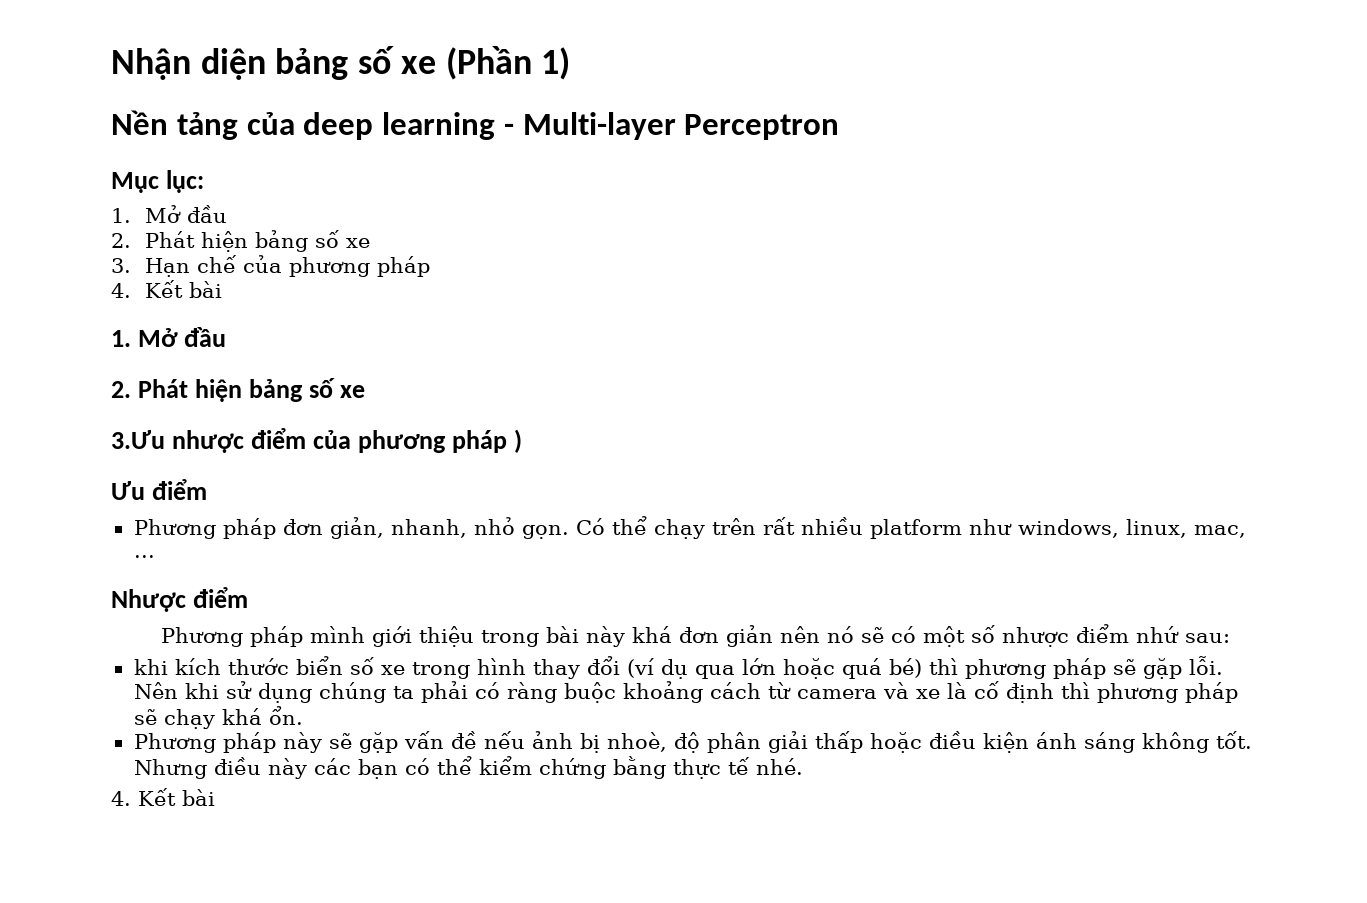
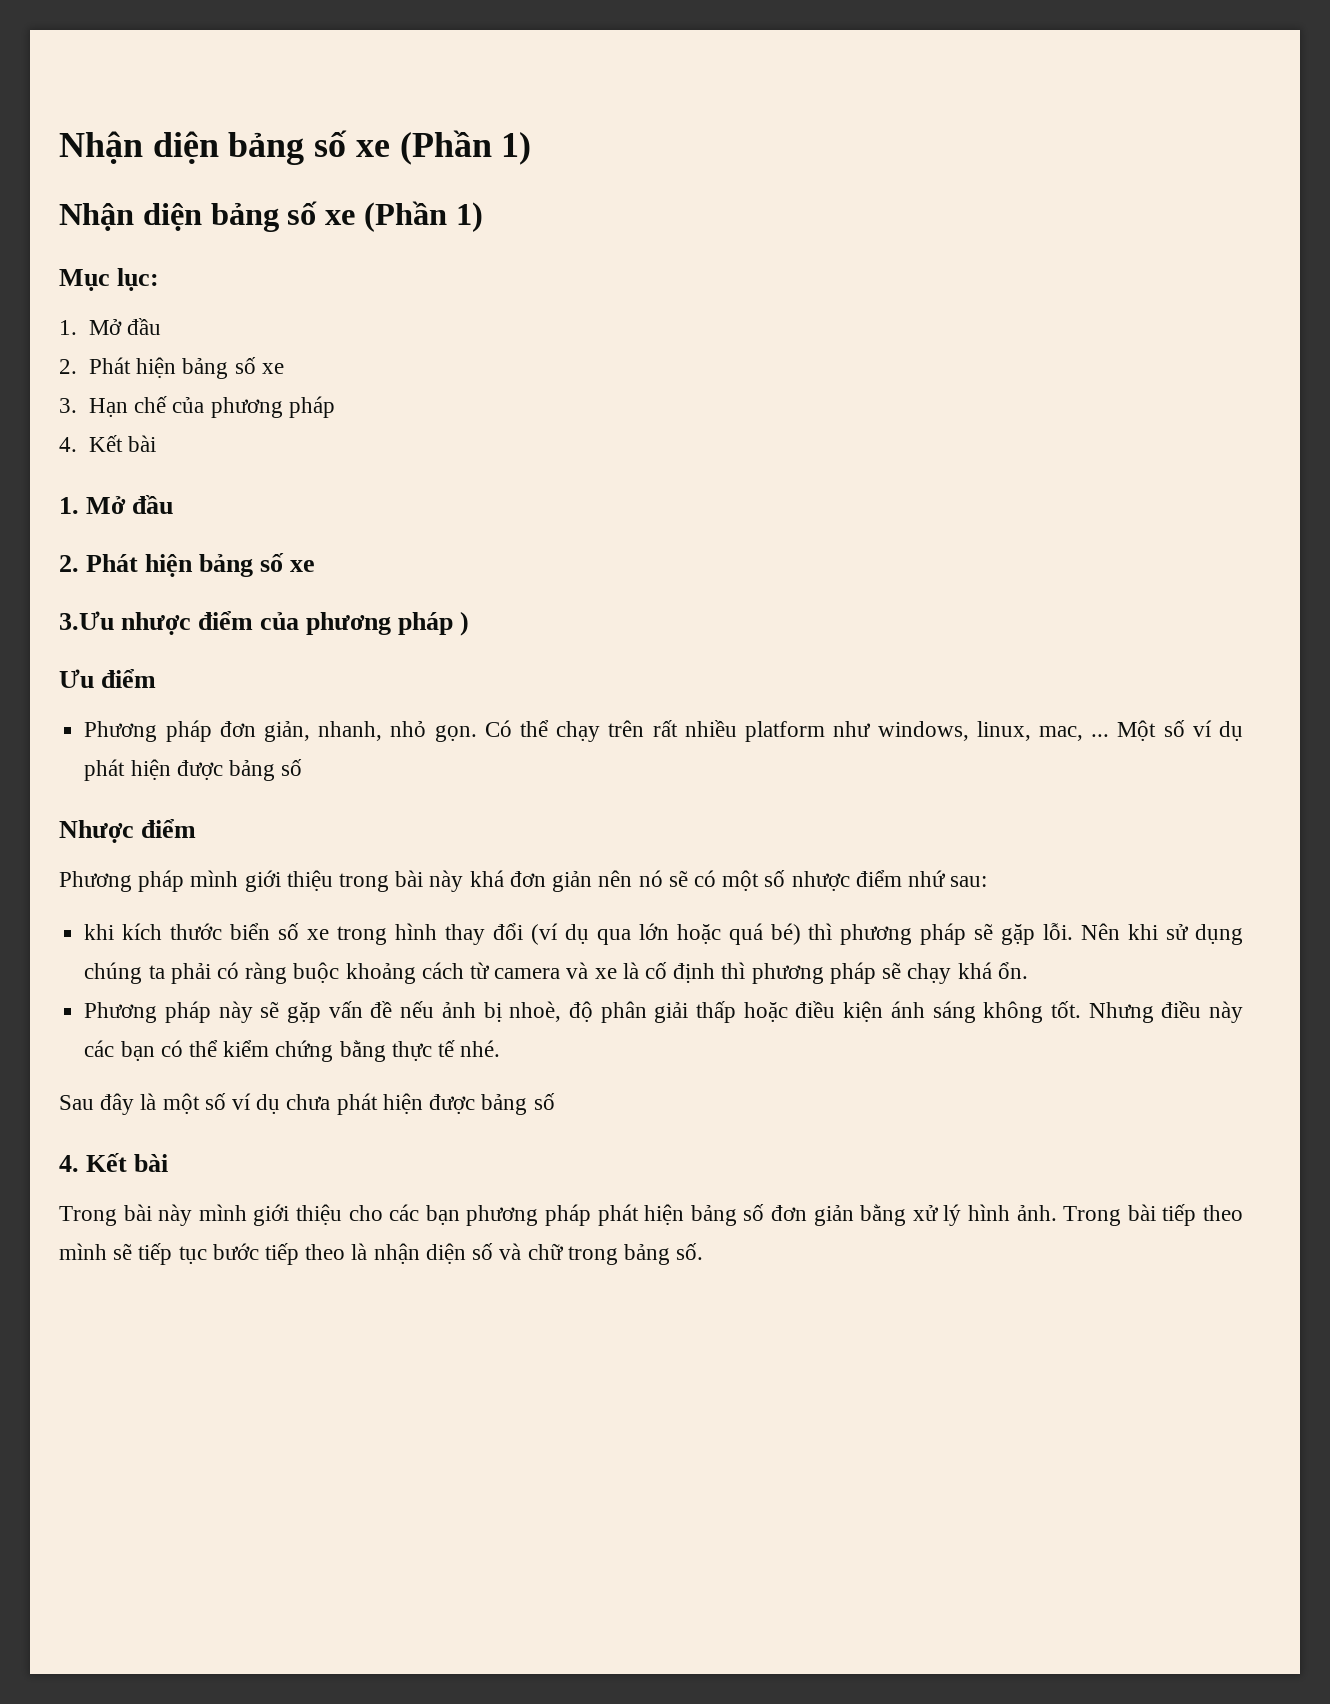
[111,46,571,80] [111,110,840,140] Nhận diện bảng số xe (Phần 1) // Nền tảng của deep learning - Multi-layer Perceptron -> [59,130,532,165] [59,201,483,232] Nhận diện bảng số xe (Phần 1) // Nhận diện bảng số xe (Phần 1)
(155, 556) none -> [1117,720,1244,741] [84,759,303,781] Một số ví dụ phát hiện được bảng số
[111,788,215,806] 4. Kết bài -> [59,1093,555,1115] [59,1153,169,1172] [59,1204,1243,1226] [59,1243,704,1265] Sau đây là một số ví dụ chưa phát hiện được bảng số // 4. Kết bài // Trong bài này mình giới thiệu cho các bạn phương pháp phát hiện bảng số đơn giản bằng xử lý hình ảnh. Trong bài tiếp theo mình sẽ tiếp tục bước tiếp theo là nhận diện số và chữ trong bảng số.

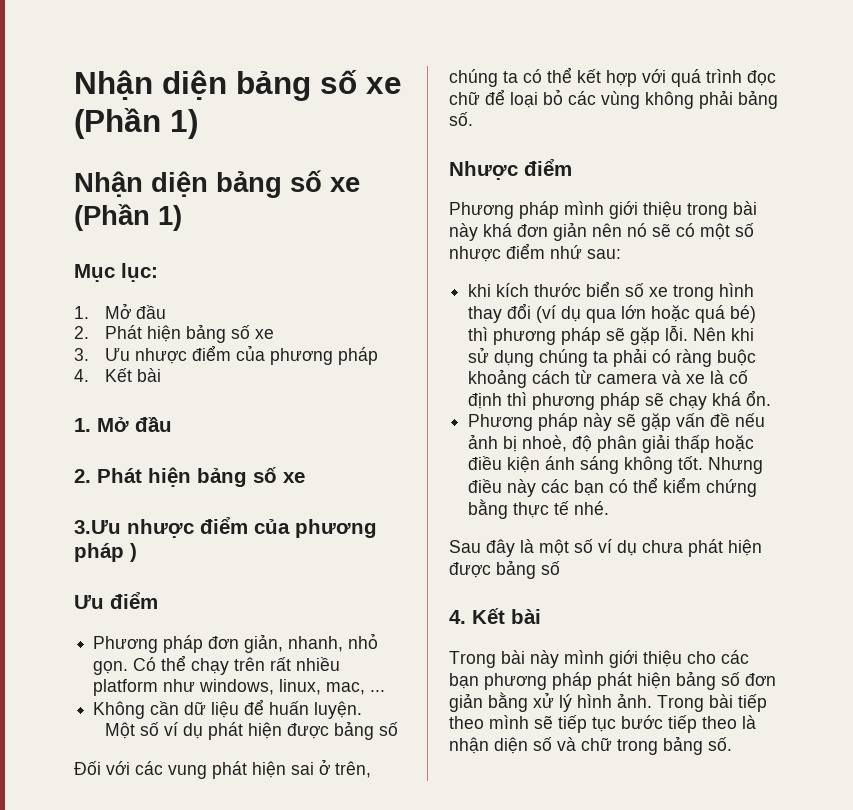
[89,396,168,417] Hạn chế -> [105,345,232,364] Ưu nhược điểm
(1110, 735) none -> [93,699,363,719] // Không cần dữ liệu để huấn luyện. //
(303, 767) none -> [74,759,371,779] [449,67,776,87] [449,89,778,109] [449,112,473,126] // Đối với các vung phát hiện sai ở trên, chúng ta có thể kết hợp với quá trình đọc chữ để loại bỏ các vùng không phải bảng số.

